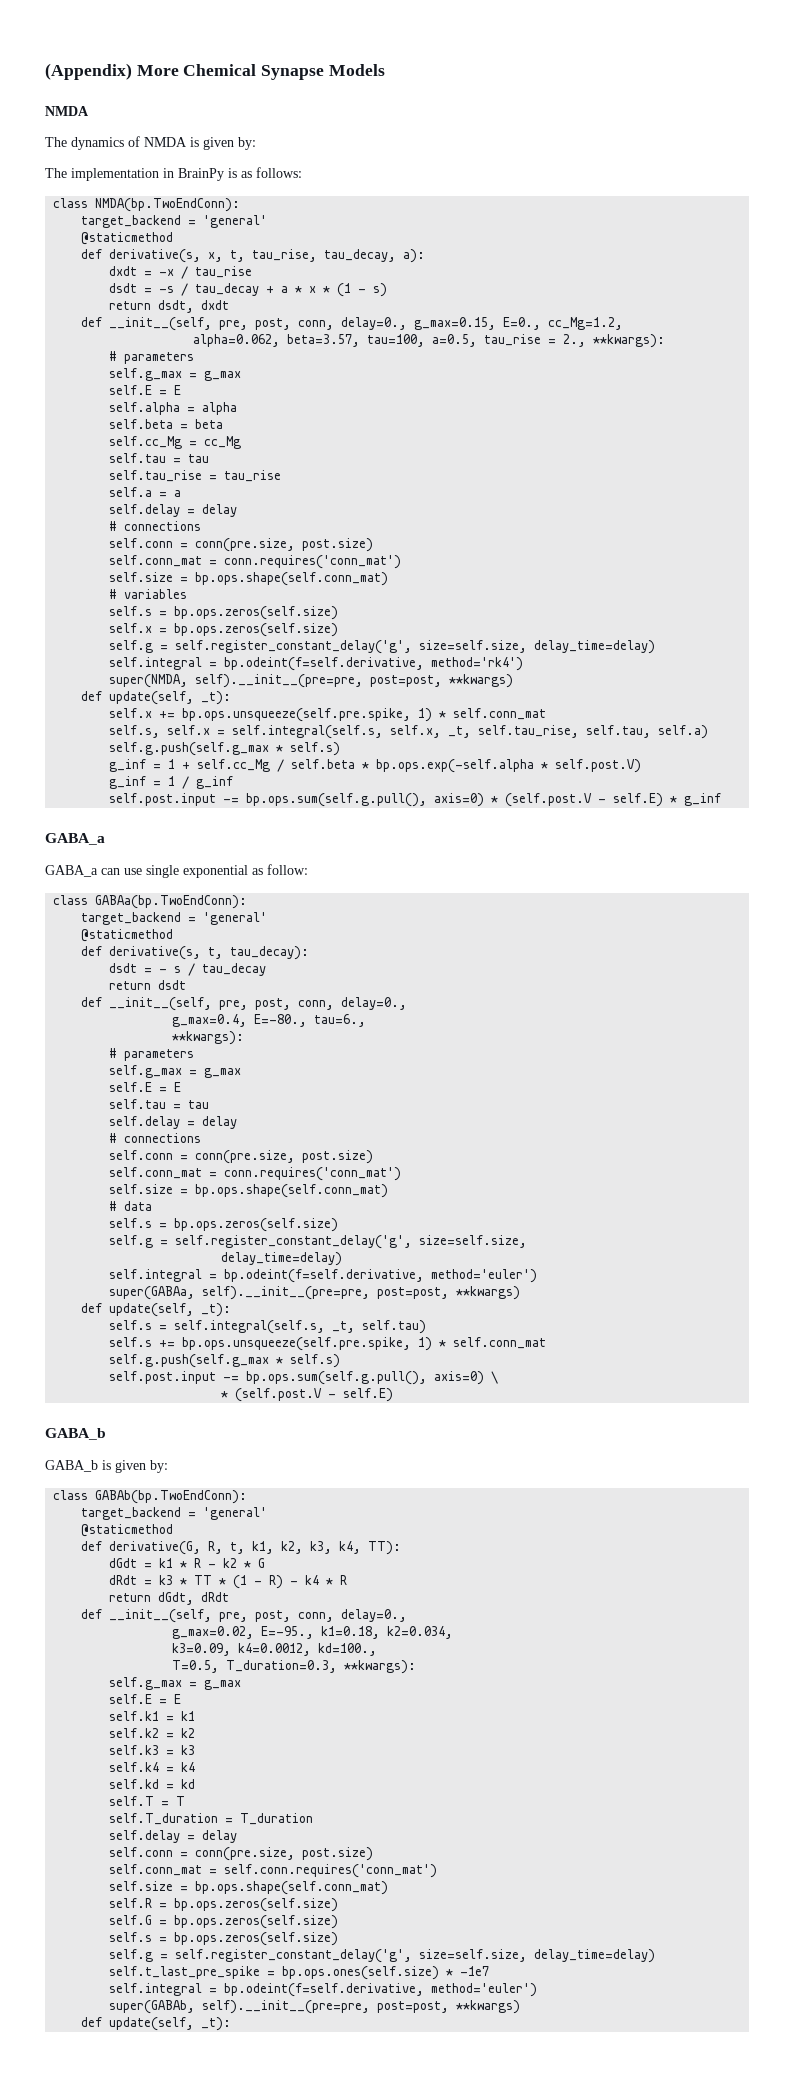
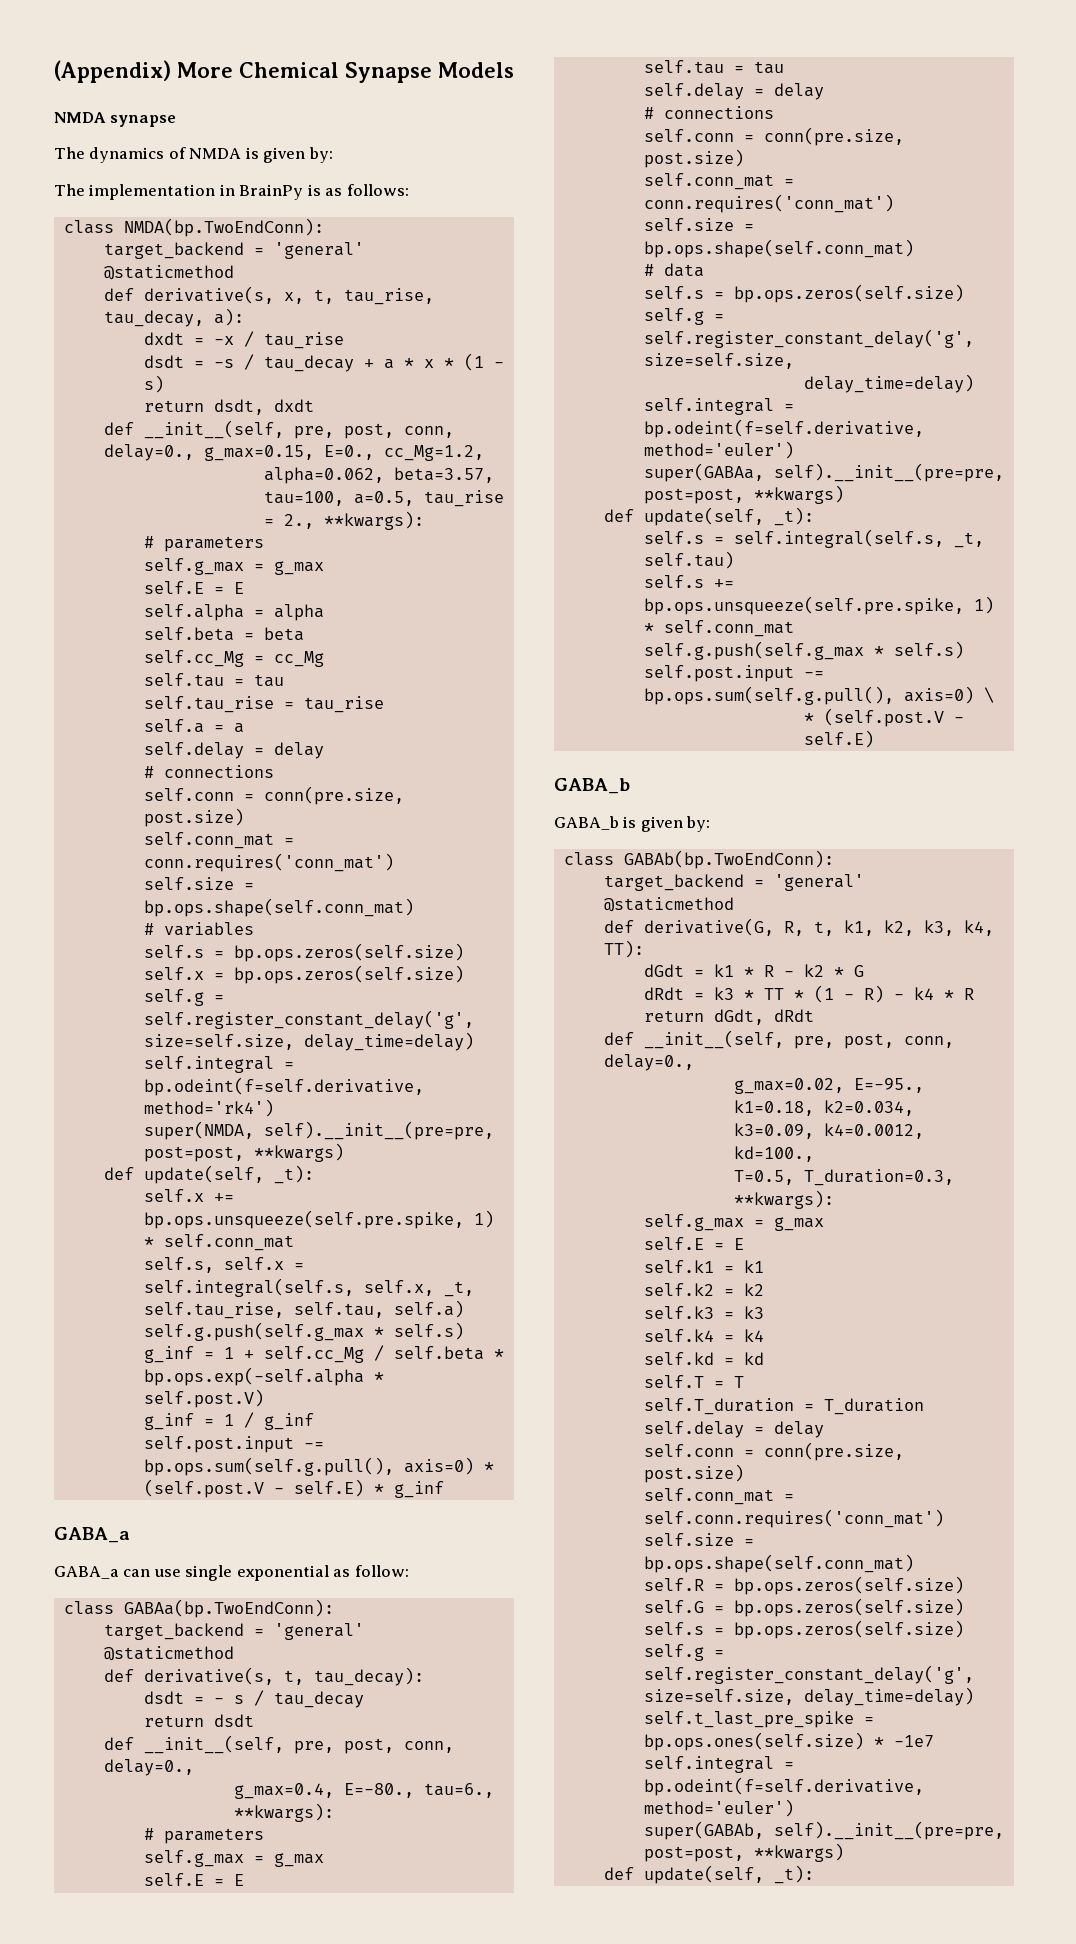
(89, 111) none -> [110,115,177,127] synapse

